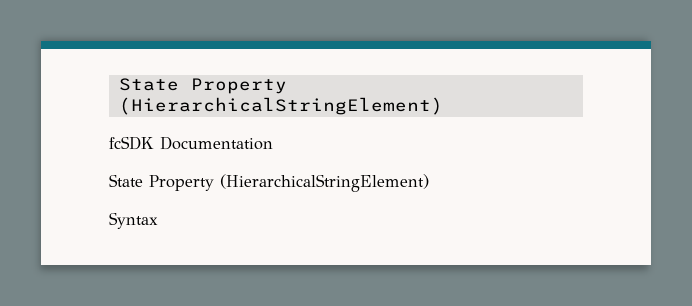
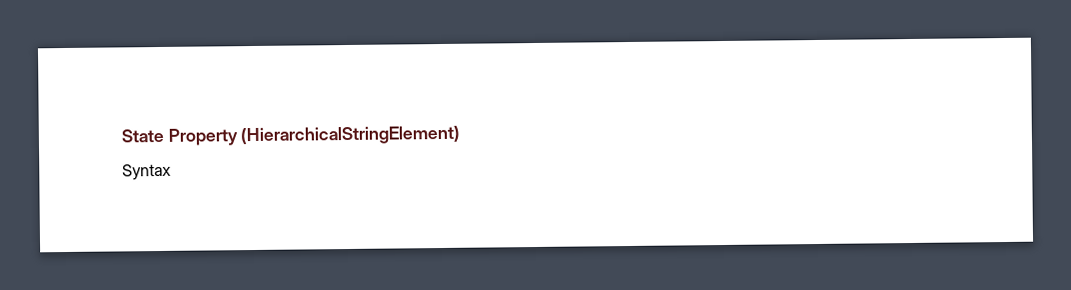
[118,78,287,94] [118,97,443,115] [109,136,273,150] [109,174,429,192] State Property (HierarchicalStringElement) // fcSDK Documentation // State Property (HierarchicalStringElement) -> [121,125,461,146] State Property (HierarchicalStringElement)

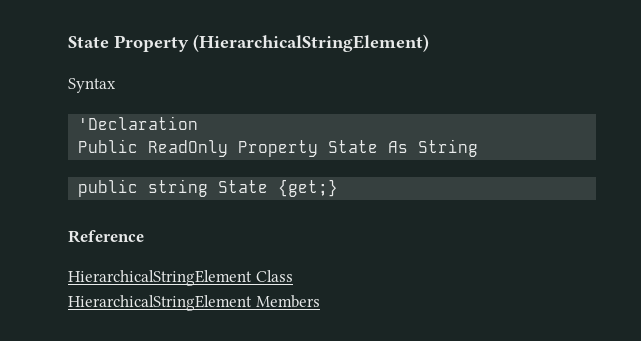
(171, 172) none -> [78,116,199,130] [78,139,479,157] [78,179,339,197] [68,230,144,243] [68,270,293,286] [68,295,320,311] // 'Declaration // Public ReadOnly Property State As String // public string State {get;} // Reference // HierarchicalStringElement Class // HierarchicalStringElement Members

